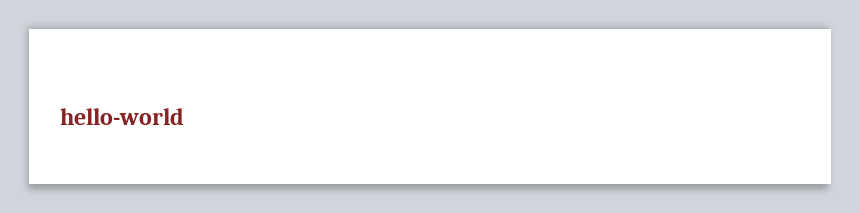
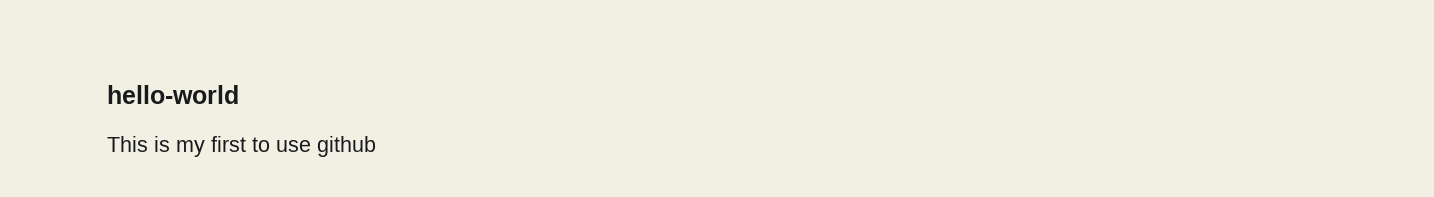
(184, 116) none -> [107,136,376,157] // This is my first to use github

